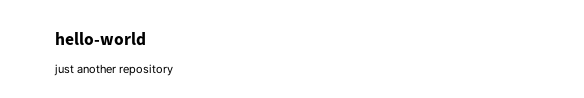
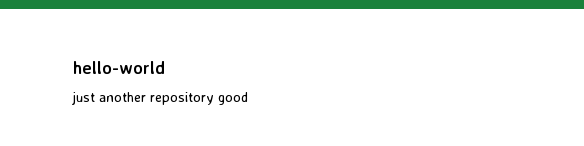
(174, 70) none -> [218,92,248,105] good

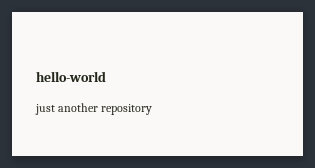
[218,92,248,105] good -> (153, 109) none

